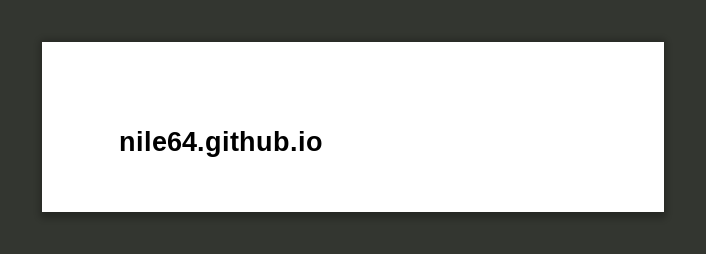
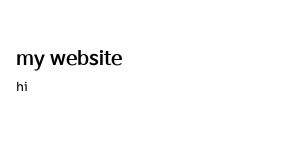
[119,131,323,157] nile64.github.io -> [16,50,123,71] [16,81,28,91] my website // hi

